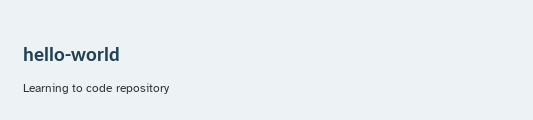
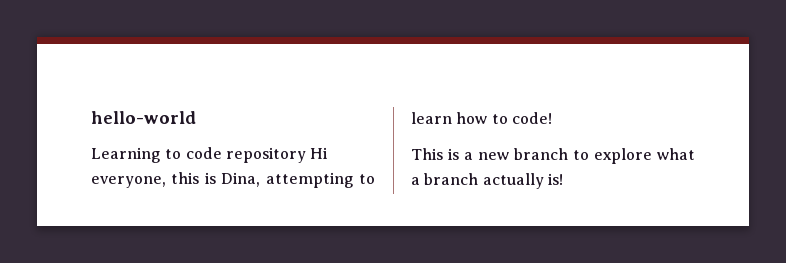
(170, 88) none -> [310,147,329,159] [91,172,375,188] [411,112,552,124] [411,148,695,164] [411,173,563,189] Hi everyone, this is Dina, attempting to learn how to code! // This is a new branch to explore what a branch actually is!

